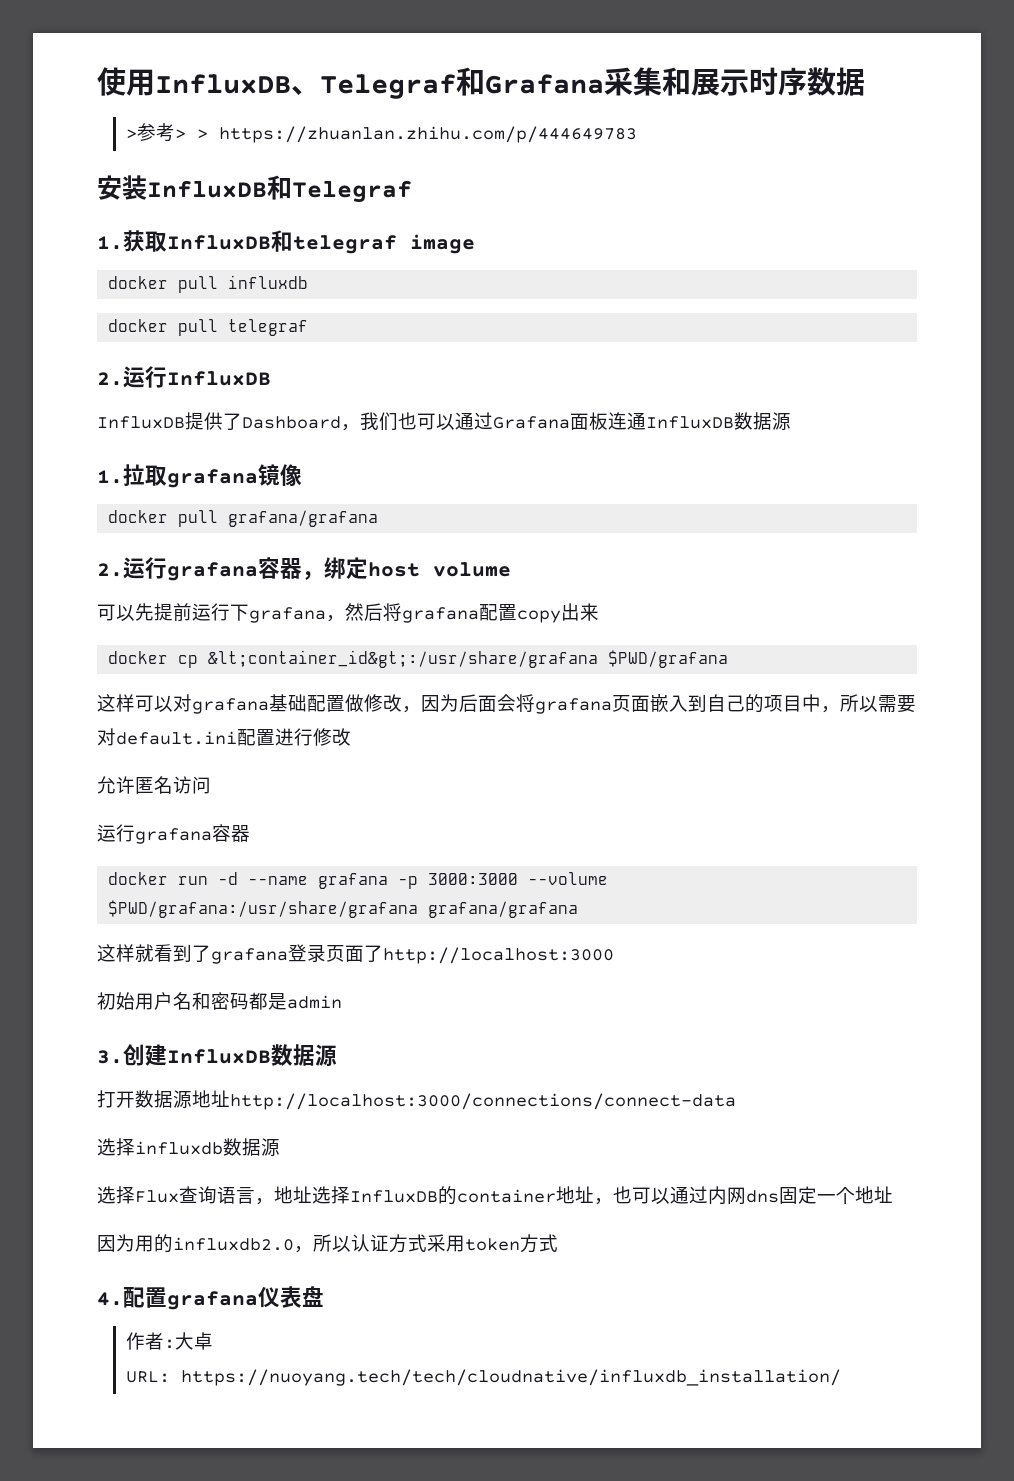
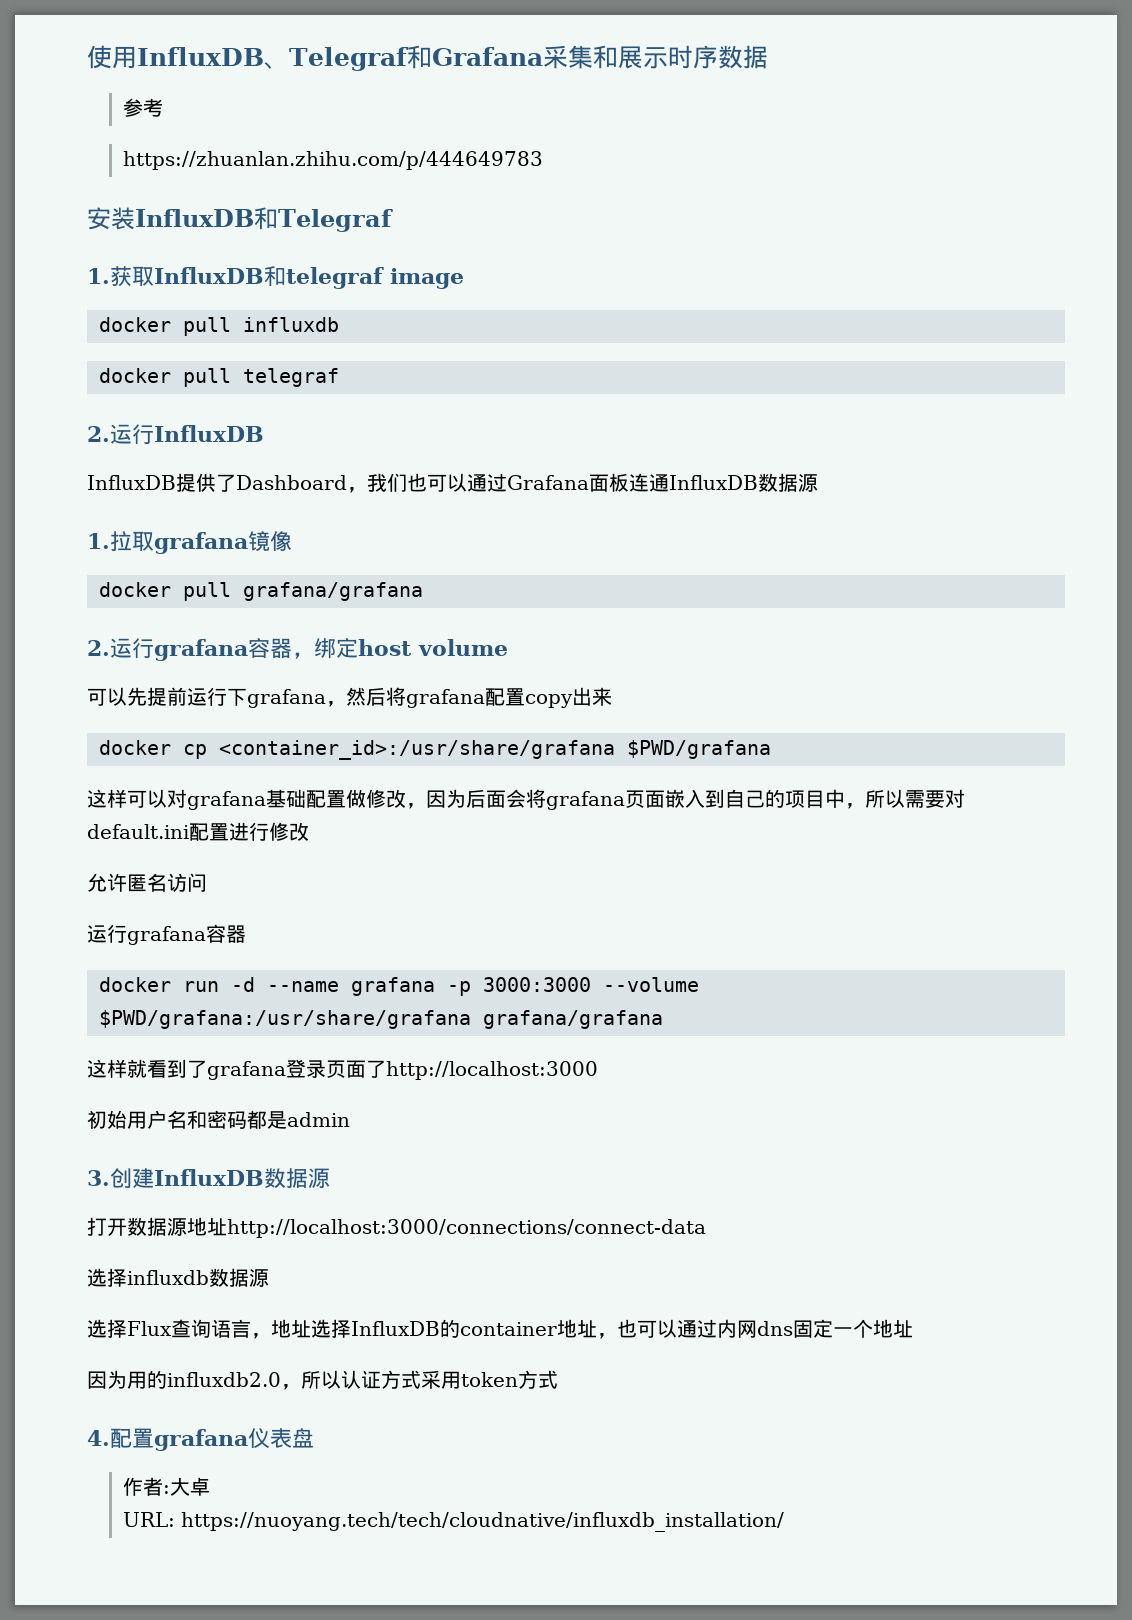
[125,129,137,139] > -> (768, 57) none
[174,129,208,139] > > -> (163, 107) //
[208,650,599,668] &lt;container_id&gt;:/usr/share/grafana -> [219,740,615,760] <container_id>:/usr/share/grafana

